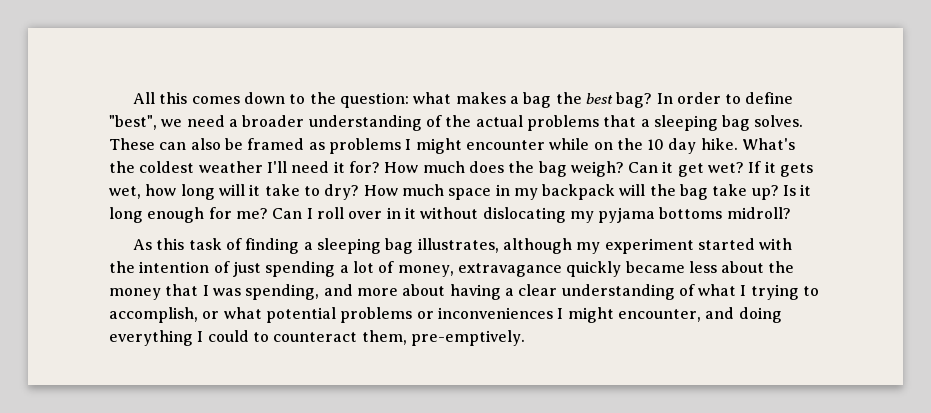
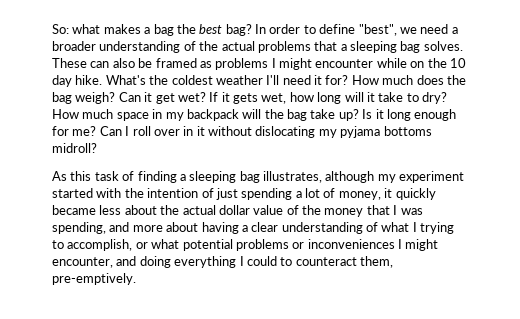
[133,92,409,108] All this comes down to the question: -> [52,24,69,34] So:
[457,263,562,277] extravagance -> [384,188,393,198] it
(795, 267) none -> [182,205,321,215] actual dollar value of the

